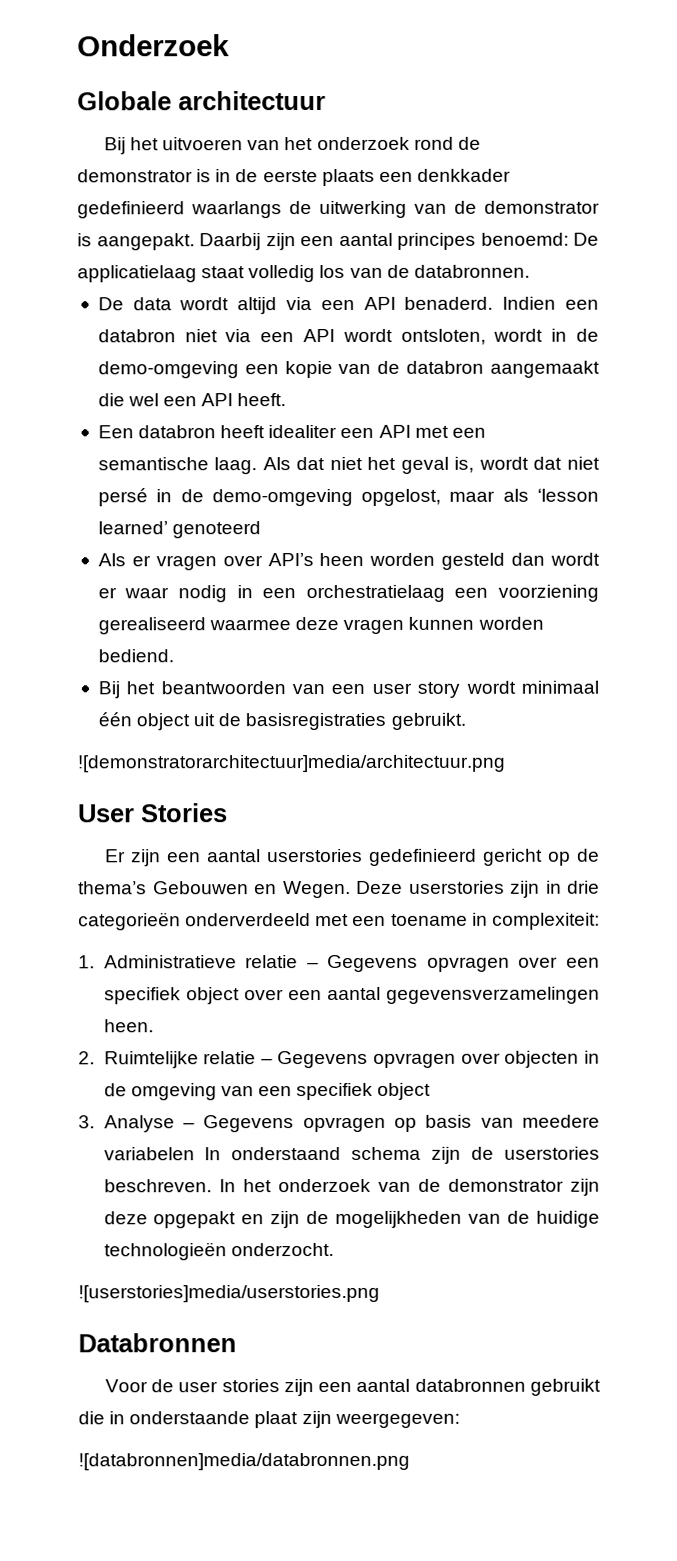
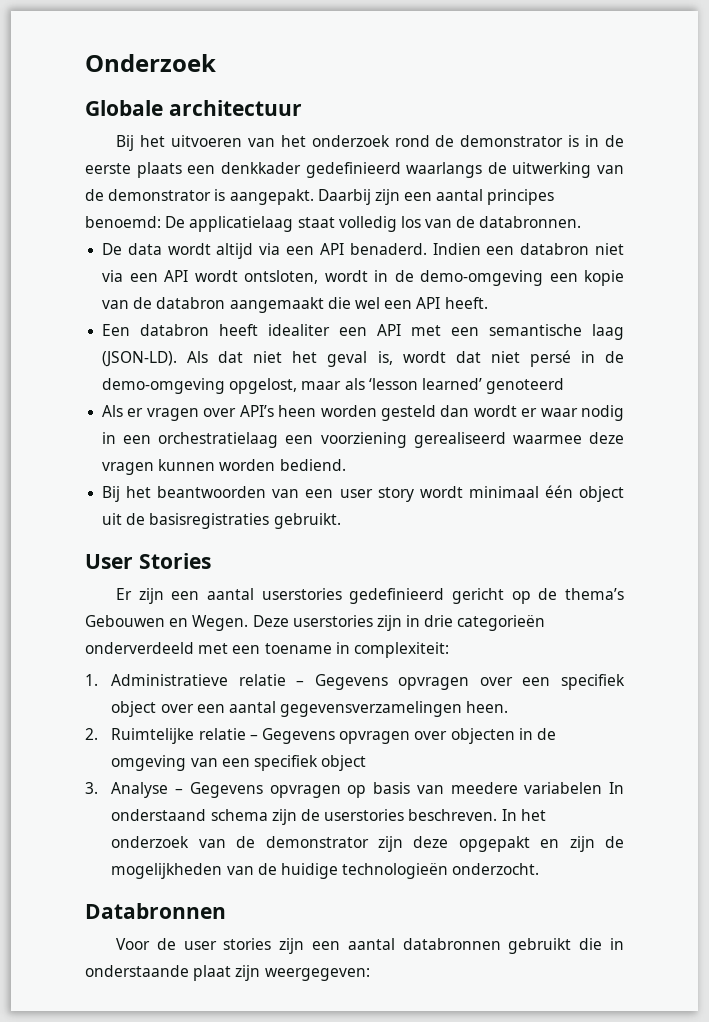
[214,457,258,475] laag. -> [592,324,625,340] [102,351,178,367] laag (JSON-LD).
[77,754,505,773] // ![demonstratorarchitectuur]media/architectuur.png -> (341, 521) none
[78,1284,380,1303] // ![userstories]media/userstories.png -> (540, 869) none
[78,1452,410,1471] // ![databronnen]media/databronnen.png -> (370, 974) none

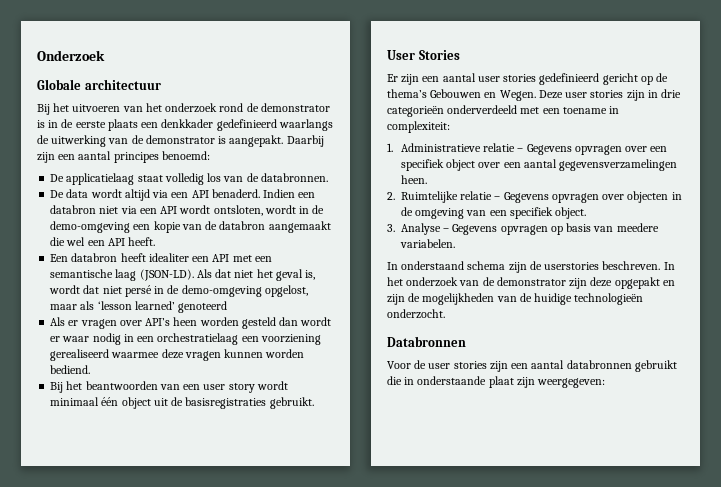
(161, 222) none -> (210, 155) //
[261,588,342,600] userstories -> [477,74,537,82] user stories
[292,615,373,627] userstories -> [565,90,624,98] user stories
[321,755,367,771] object -> [555,207,587,219] object.
[524,782,603,794] variabelen -> [400,239,455,248] variabelen. //

